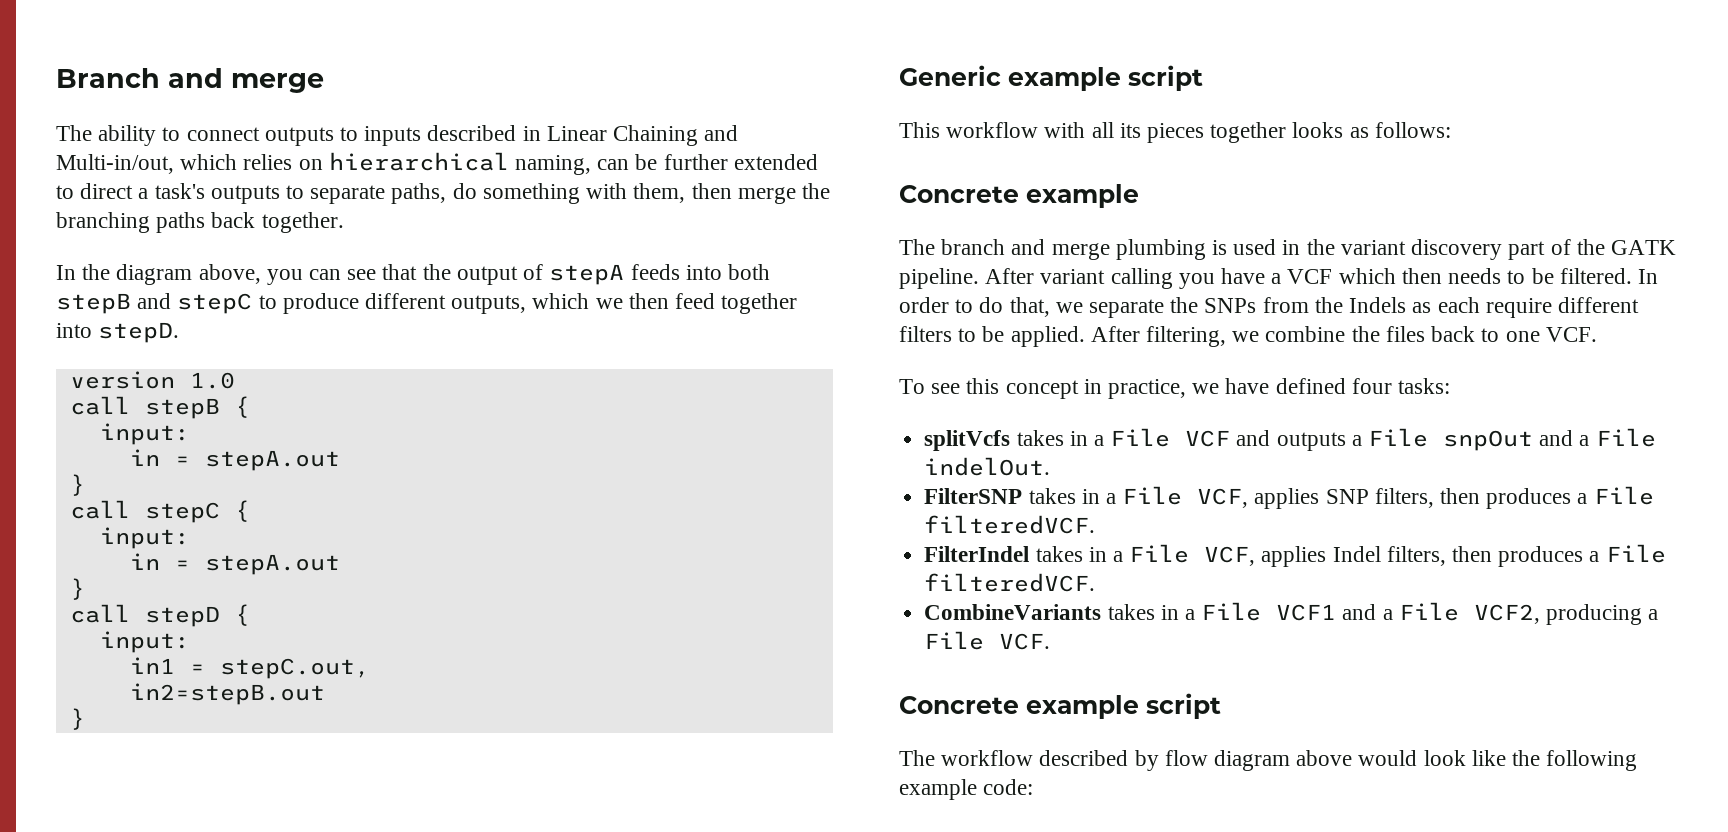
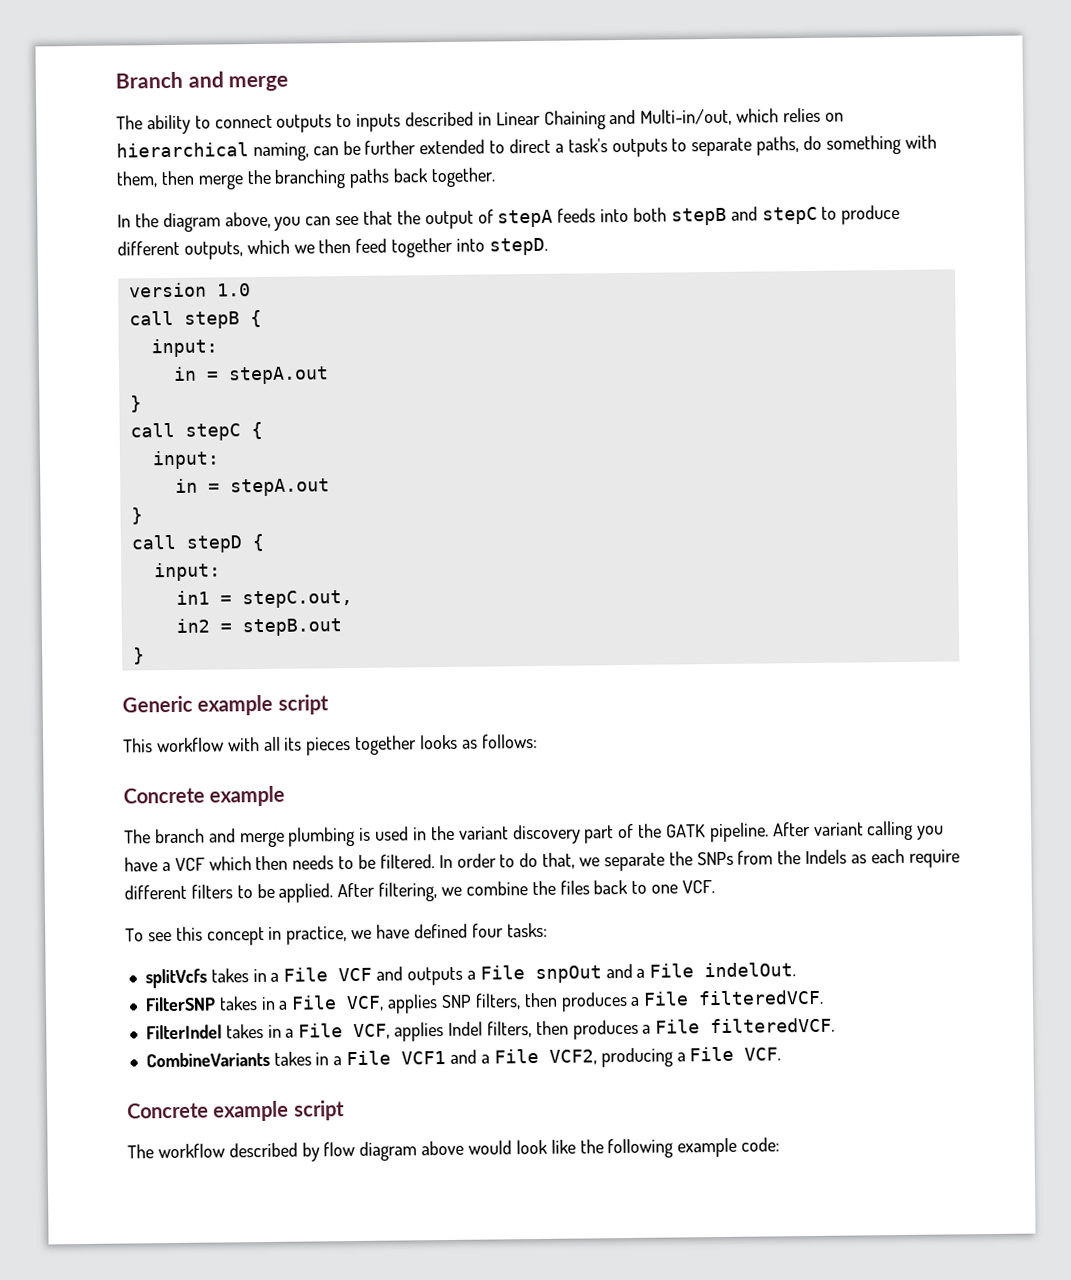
[129,683,325,705] in2=stepB.out -> [175,618,342,637] in2 = stepB.out

